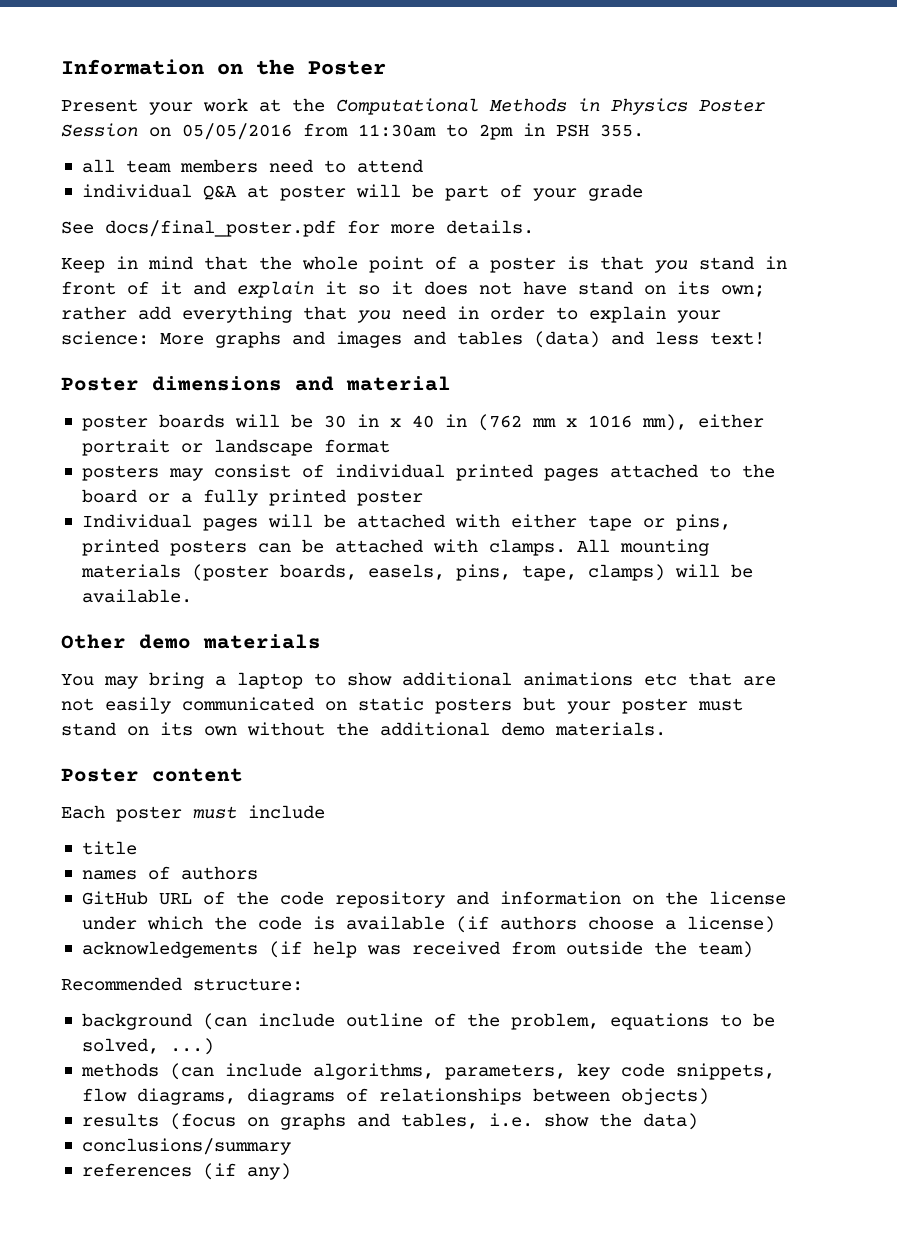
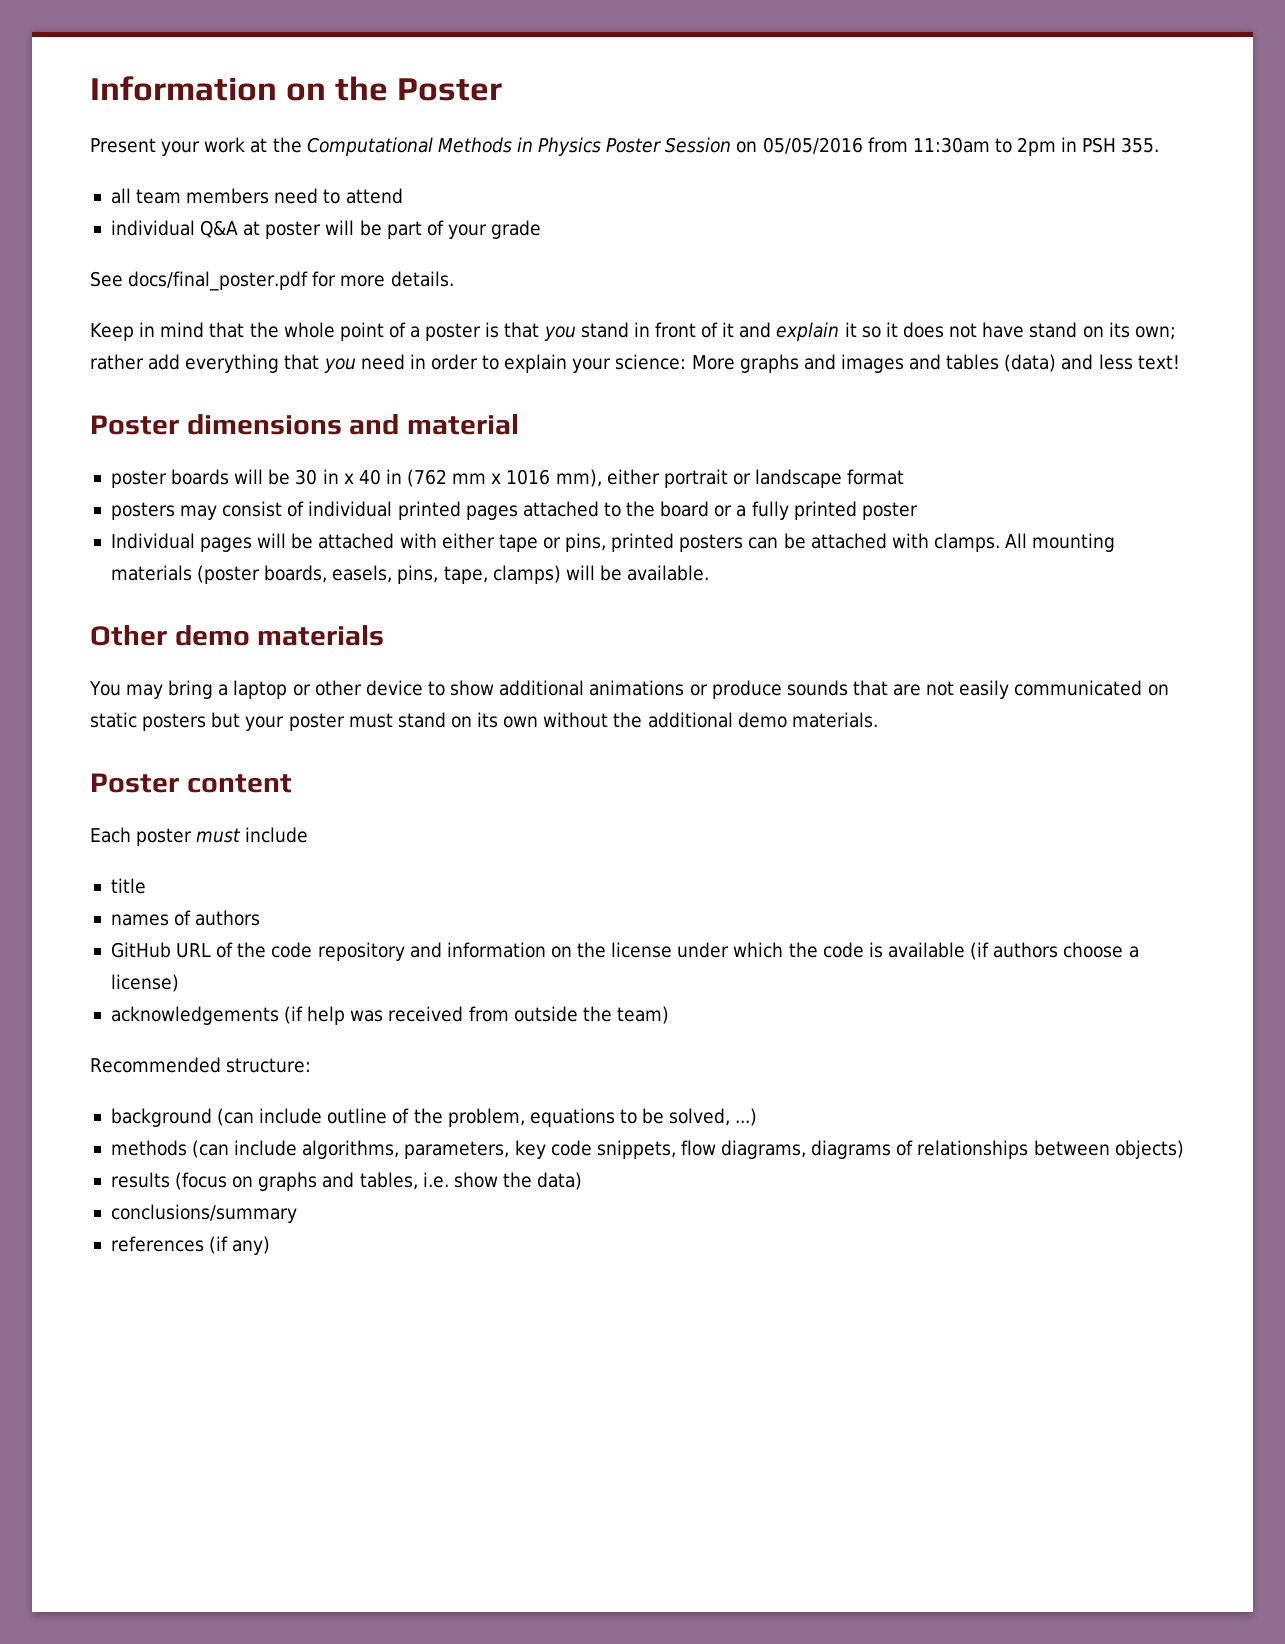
(303, 680) none -> [292,680,423,696] or other device
[644,673,677,686] etc -> [689,680,848,699] or produce sounds

